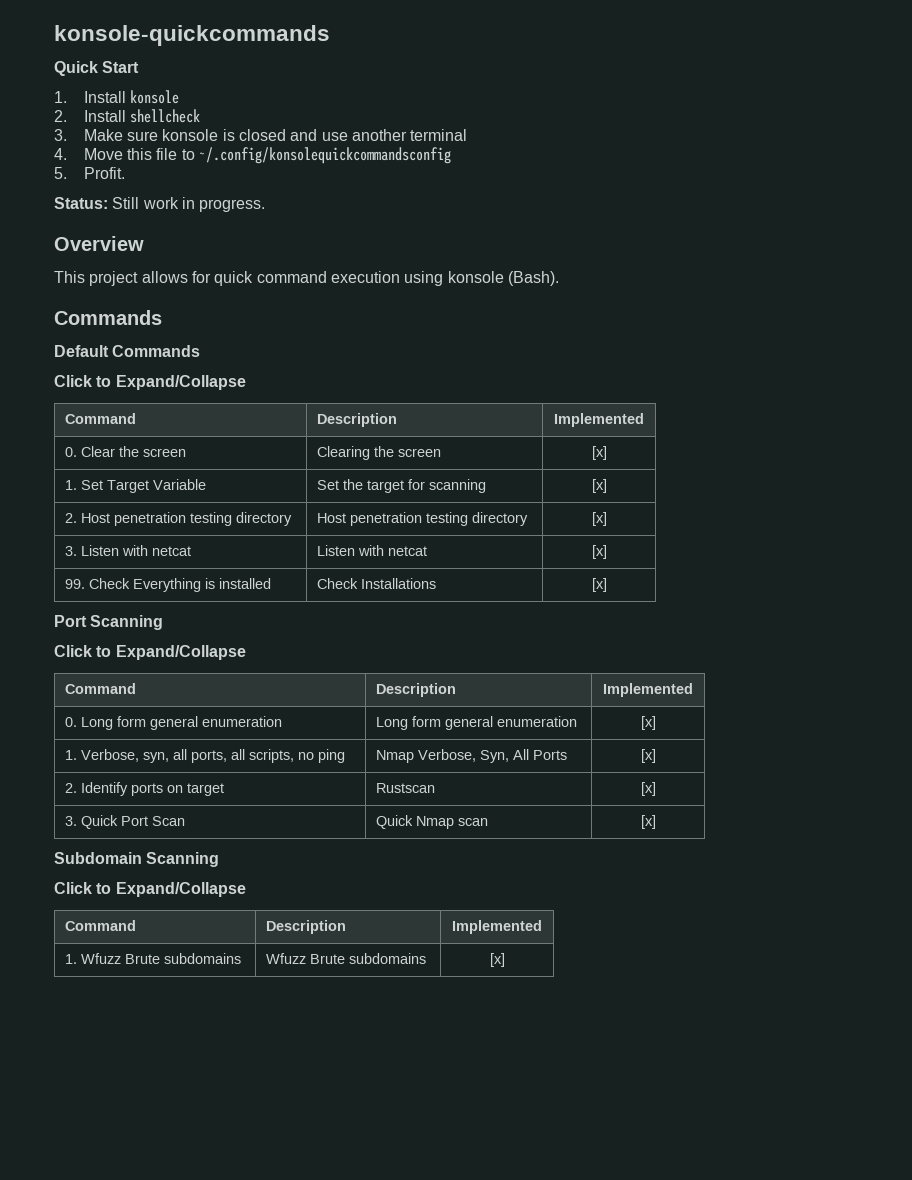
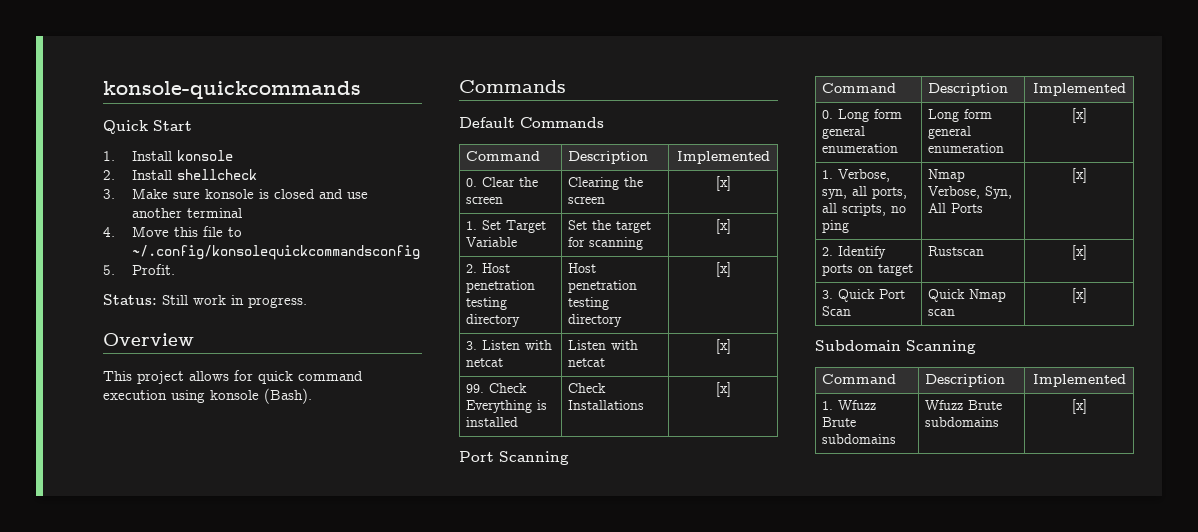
[54,375,246,390] // Click to Expand/Collapse -> (604, 122) none
[54,645,246,660] // Click to Expand/Collapse -> (569, 458) none
[54,882,246,897] // Click to Expand/Collapse -> (976, 347) none

